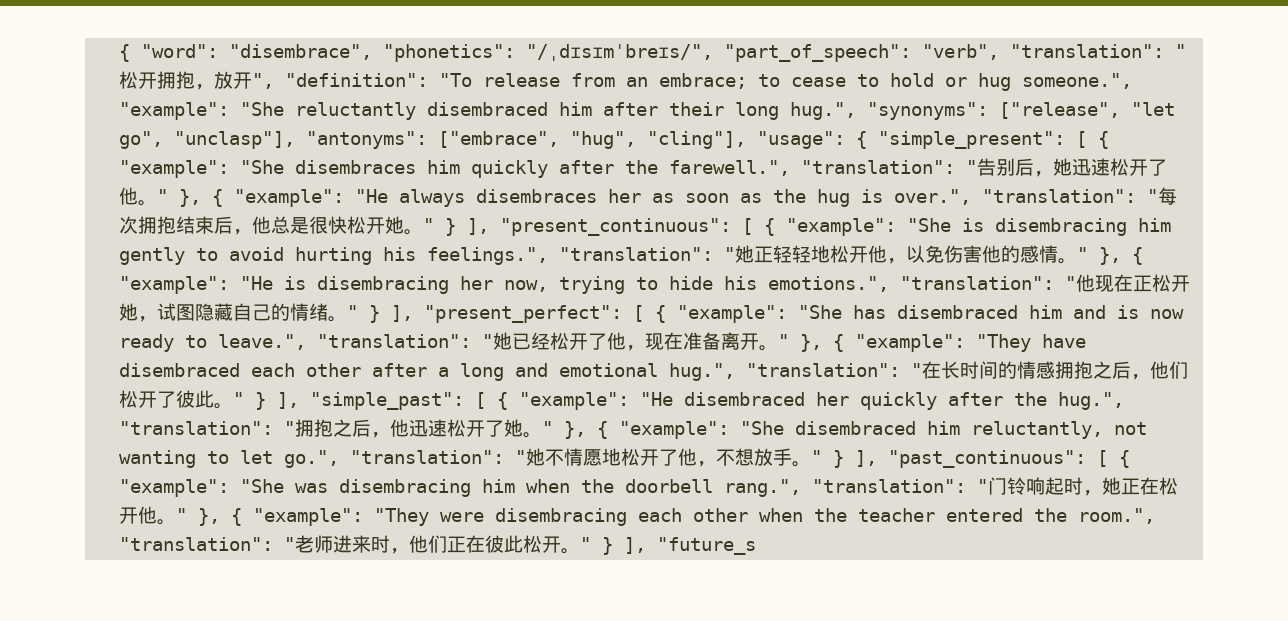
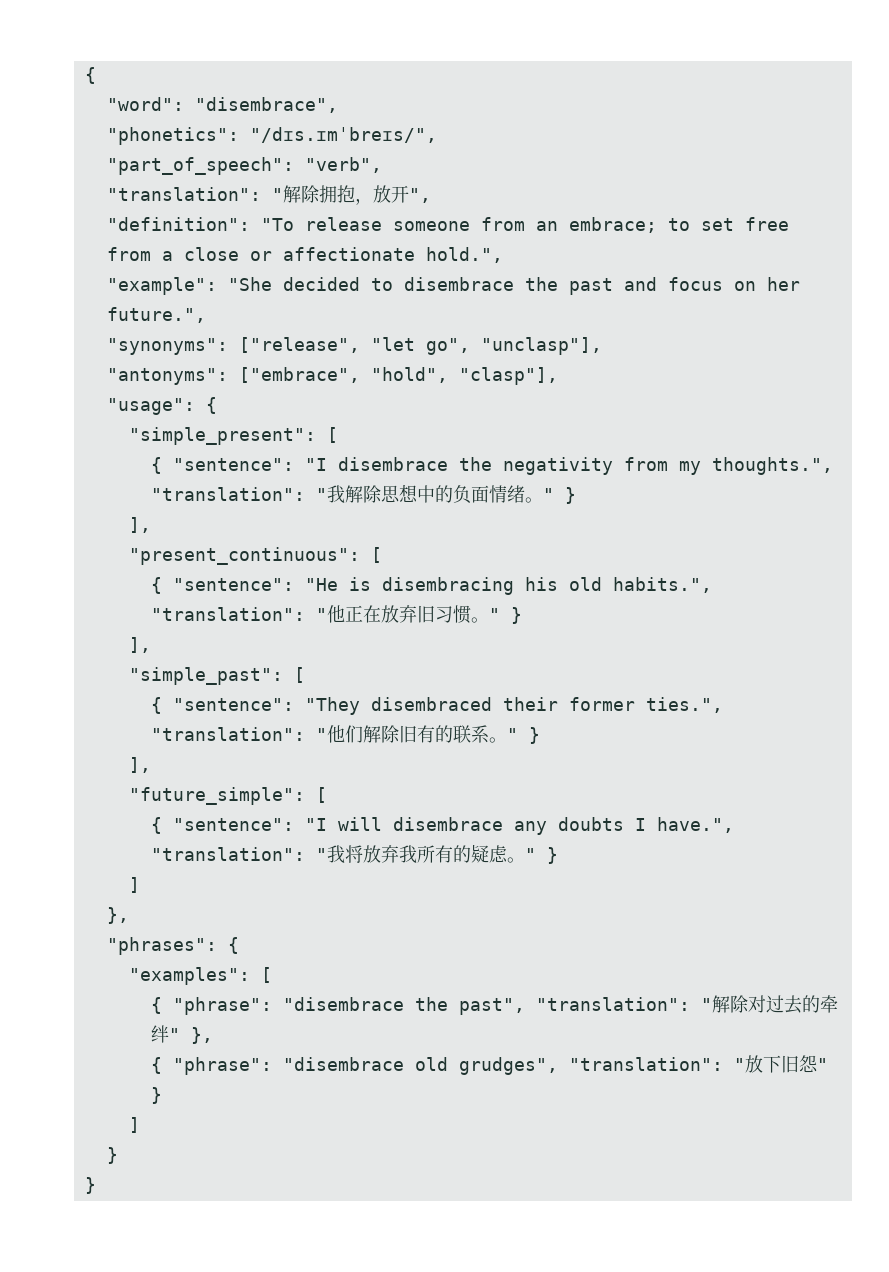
[119,44,130,62] { -> [84,67,96,84] { //
[383,44,713,62] "phonetics": "/ˌdɪsɪmˈbreɪs/", -> [106,127,437,145] // "phonetics": "/dɪs.ɪmˈbreɪs/", //
[1010,44,1186,58] [119,71,157,89] "translation": "松开 -> [106,185,320,203] // "translation": "解除
(274, 81) none -> (431, 195) //
(560, 80) none -> [392,221,470,231] someone
[791,73,1132,91] [119,102,856,120] cease to hold or hug someone.", "example": "She reluctantly disembraced him after their long hug.", -> [700,217,789,231] [106,247,503,263] [106,277,800,295] [106,307,206,323] set free from a close or affectionate hold.", // "example": "She decided to disembrace the past and focus on her future.", //
(295, 140) none -> (602, 346) //
[570,131,746,149] "hug", "cling"], -> [370,367,558,385] "hold", "clasp"], //
(867, 140) none -> (217, 405) //
[1098,131,1109,149] [119,158,1167,178] [119,187,1177,207] [119,216,1171,236] [119,245,1143,265] [119,274,1190,294] [119,303,290,322] { "example": "She disembraces him quickly after the farewell.", "translation": "告别后，她迅速松开了他。" }, { "example": "He always disembraces her as soon as the hug is over.", "translation": "每次拥抱结束后，他总是很快松开她。" } ], "present_continuous": [ { "example": "She is disembracing him gently to avoid hurting his feelings.", "translation": "她正轻轻地松开他，以免伤害他的感情。" }, { "example": "He is disembracing her now, trying to hide his emotions.", "translation": "他现在正松开她，试图隐藏自己的 -> [150,457,833,475] [150,484,489,504] // { "sentence": "I disembrace the negativity from my thoughts.", "translation": "我解除思想中的负面
[391,305,1184,323] [119,332,1086,352] [119,361,1188,381] [119,390,299,410] ], "present_perfect": [ { "example": "She has disembraced him and is now ready to leave.", "translation": "她已经松开了他，现在准备离开。" }, { "example": "They have disembraced each other after a long and emotional hug.", "translation": "在长时间的情感拥抱之后，他们松开了彼此。" } ], -> [128,517,151,533] [128,547,382,565] [150,577,712,595] [150,605,522,624] [128,637,151,653] // ], // "present_continuous": [ // { "sentence": "He is disembracing his old habits.", "translation": "他正在放弃旧习惯。" } // ], //
[497,392,1124,410] [119,419,1147,439] [119,448,1130,468] [119,477,1178,497] [119,506,1155,526] [119,535,756,555] { "example": "He disembraced her quickly after the hug.", "translation": "拥抱之后，他迅速松开了她。" }, { "example": "She disembraced him reluctantly, not wanting to let go.", "translation": "她不情愿地松开了他，不想放手。" } ], "past_continuous": [ { "example": "She was disembracing him when the doorbell rang.", "translation": "门铃响起时，她正在松开他。" }, { "example": "They were disembracing each other when the teacher entered the room.", "translation": "老师进来时，他们正在彼此松开。" } ], "future_s -> [150,697,723,715] [150,725,540,744] [128,757,151,773] [128,787,327,805] [150,817,734,835] [150,844,558,864] [128,877,140,893] [106,907,129,924] [106,937,239,955] [128,967,272,985] [150,995,838,1015] [150,1025,213,1044] [150,1055,828,1075] [150,1087,162,1104] [128,1117,140,1133] [106,1147,118,1164] [84,1177,96,1194] // { "sentence": "They disembraced their former ties.", "translation": "他们解除旧有的联系。" } // ], // "future_simple": [ // { "sentence": "I will disembrace any doubts I have.", "translation": "我将放弃我所有的疑虑。" } // ] // }, // "phrases": { // "examples": [ // { "phrase": "disembrace the past", "translation": "解除对过去的牵绊" }, // { "phrase": "disembrace old grudges", "translation": "放下旧怨" } // ] // } // }

